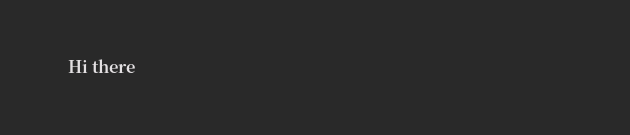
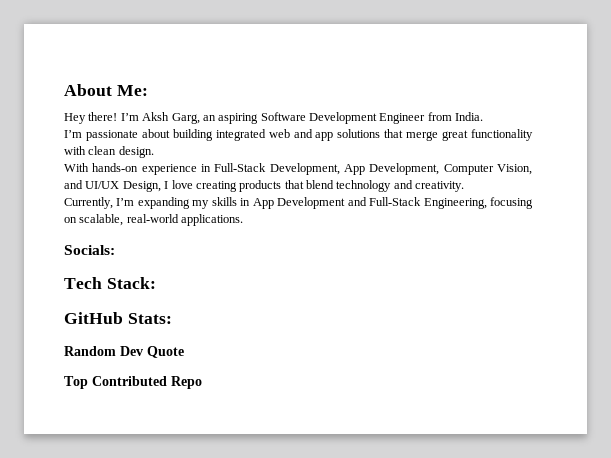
[68,59,136,73] Hi there -> [64,84,148,96] [64,112,484,124] [64,129,533,141] [64,146,154,158] [64,163,532,175] [64,180,465,192] [64,197,533,209] [64,214,244,226] [64,245,115,255] [64,277,156,289] [64,312,172,324] [64,346,184,358] [64,376,202,389] About Me: // Hey there! I’m Aksh Garg, an aspiring Software Development Engineer from India. // I’m passionate about building integrated web and app solutions that merge great functionality with clean design. // With hands-on experience in Full-Stack Development, App Development, Computer Vision, and UI/UX Design, I love creating products that blend technology and creativity. // Currently, I’m expanding my skills in App Development and Full-Stack Engineering, focusing on scalable, real-world applications. // Socials: // Tech Stack: // GitHub Stats: // Random Dev Quote // Top Contributed Repo

